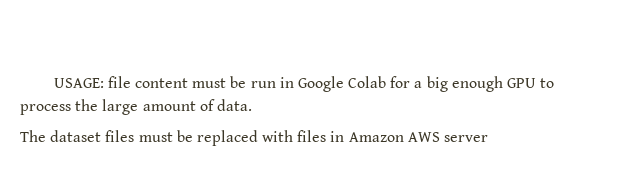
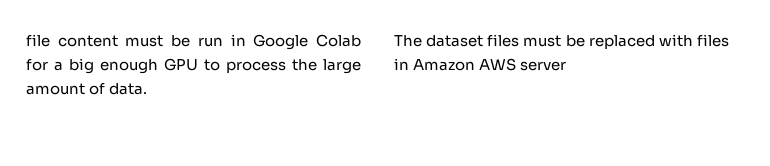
[53,78,104,88] USAGE: -> (26, 40) none

